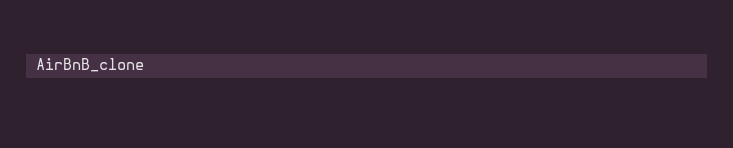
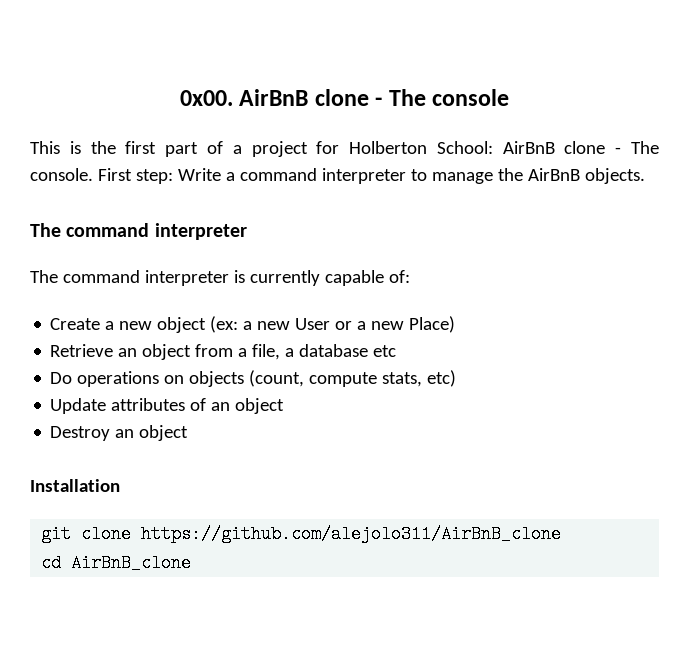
(36, 65) none -> [180,89,509,106] [30,141,660,157] [30,168,645,184] [30,223,247,240] [30,270,410,286] [50,316,456,333] [50,344,397,360] [50,370,457,387] [50,398,285,414] [50,425,189,441] [30,479,120,492] [41,525,562,543] [41,554,62,572] 0x00. AirBnB clone - The console // This is the first part of a project for Holberton School: AirBnB clone - The console. First step: Write a command interpreter to manage the AirBnB objects. // The command interpreter // The command interpreter is currently capable of: // Create a new object (ex: a new User or a new Place) // Retrieve an object from a file, a database etc // Do operations on objects (count, compute stats, etc) // Update attributes of an object // Destroy an object // Installation // git clone https://github.com/alejolo311/AirBnB_clone // cd

